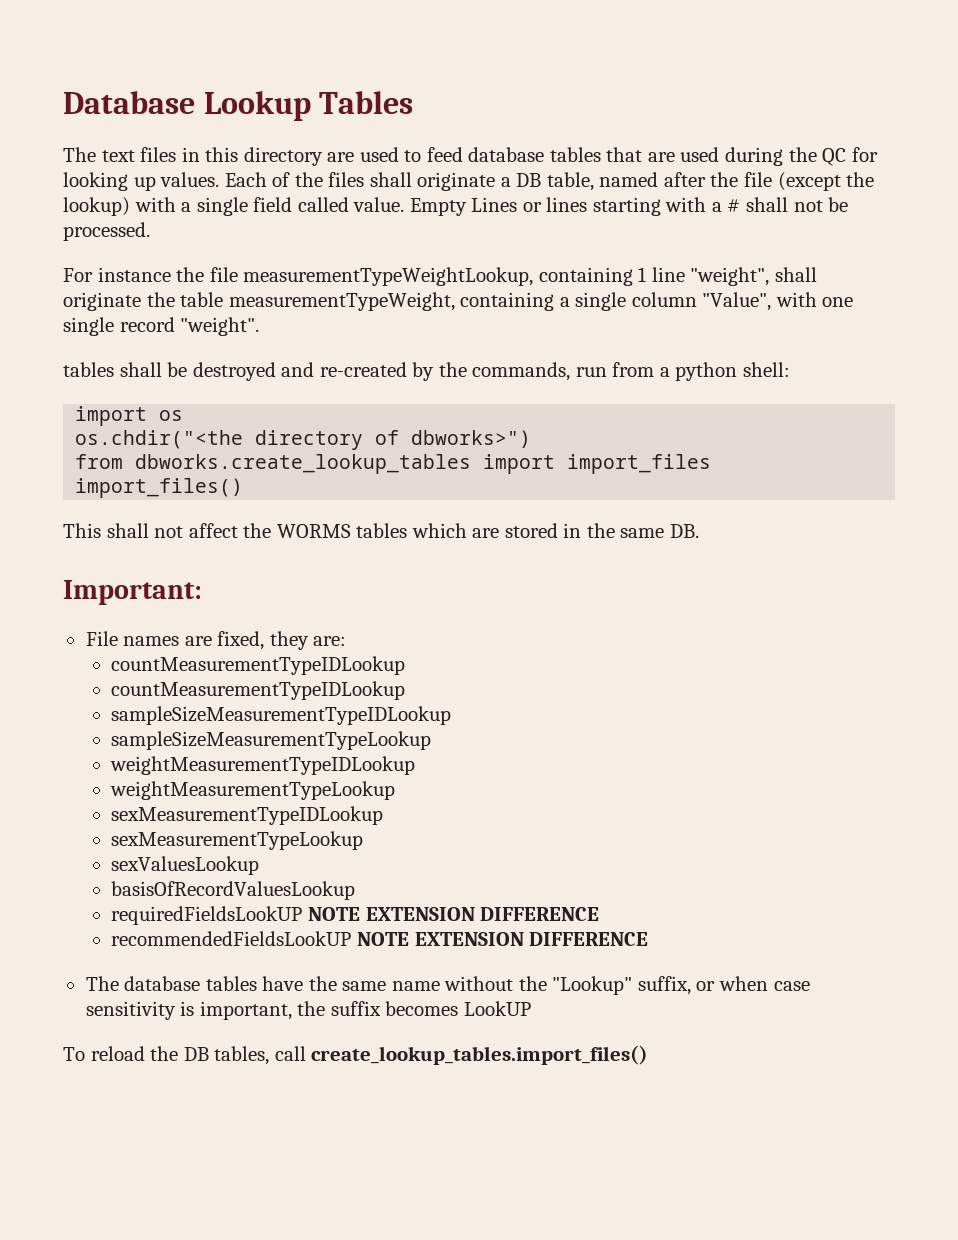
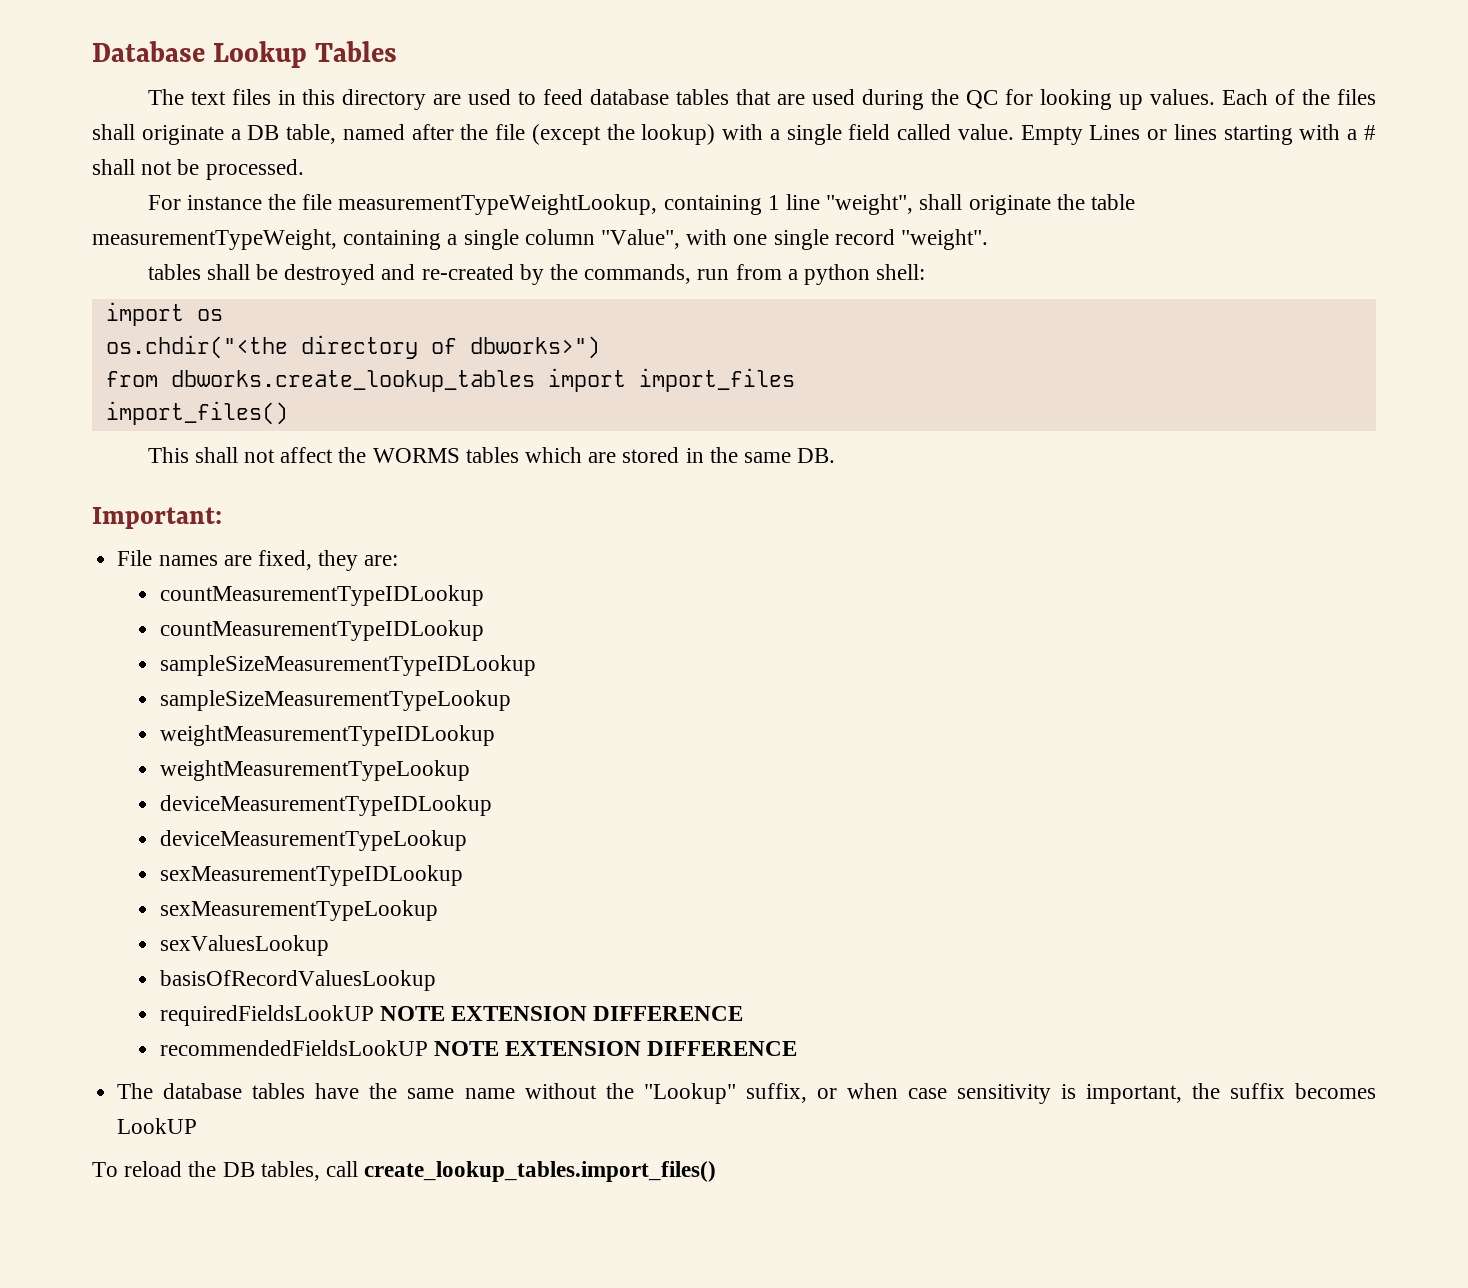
(396, 790) none -> [159,795,492,816] [159,830,467,851] // deviceMeasurementTypeIDLookup // deviceMeasurementTypeLookup

